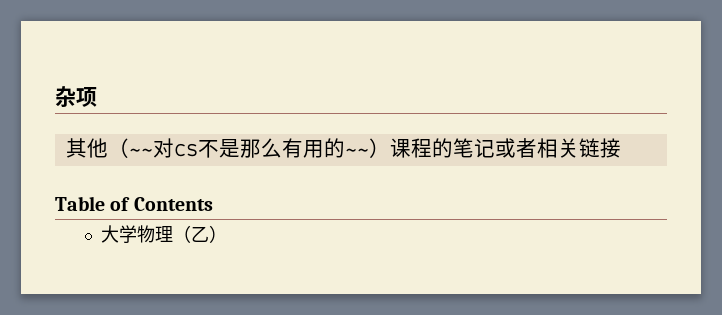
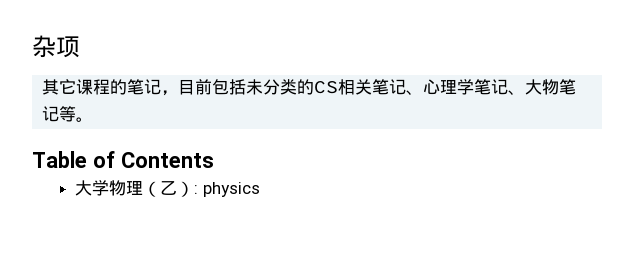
[86,138,621,158] 他（~~对CS不是那么有用的~~）课程的笔记或者相关链接 -> [59,79,577,96] [42,106,94,122] 它课程的笔记，目前包括未分类的CS相关笔记、心理学笔记、大物笔记等。
(227, 234) none -> [194,182,261,197] : physics

